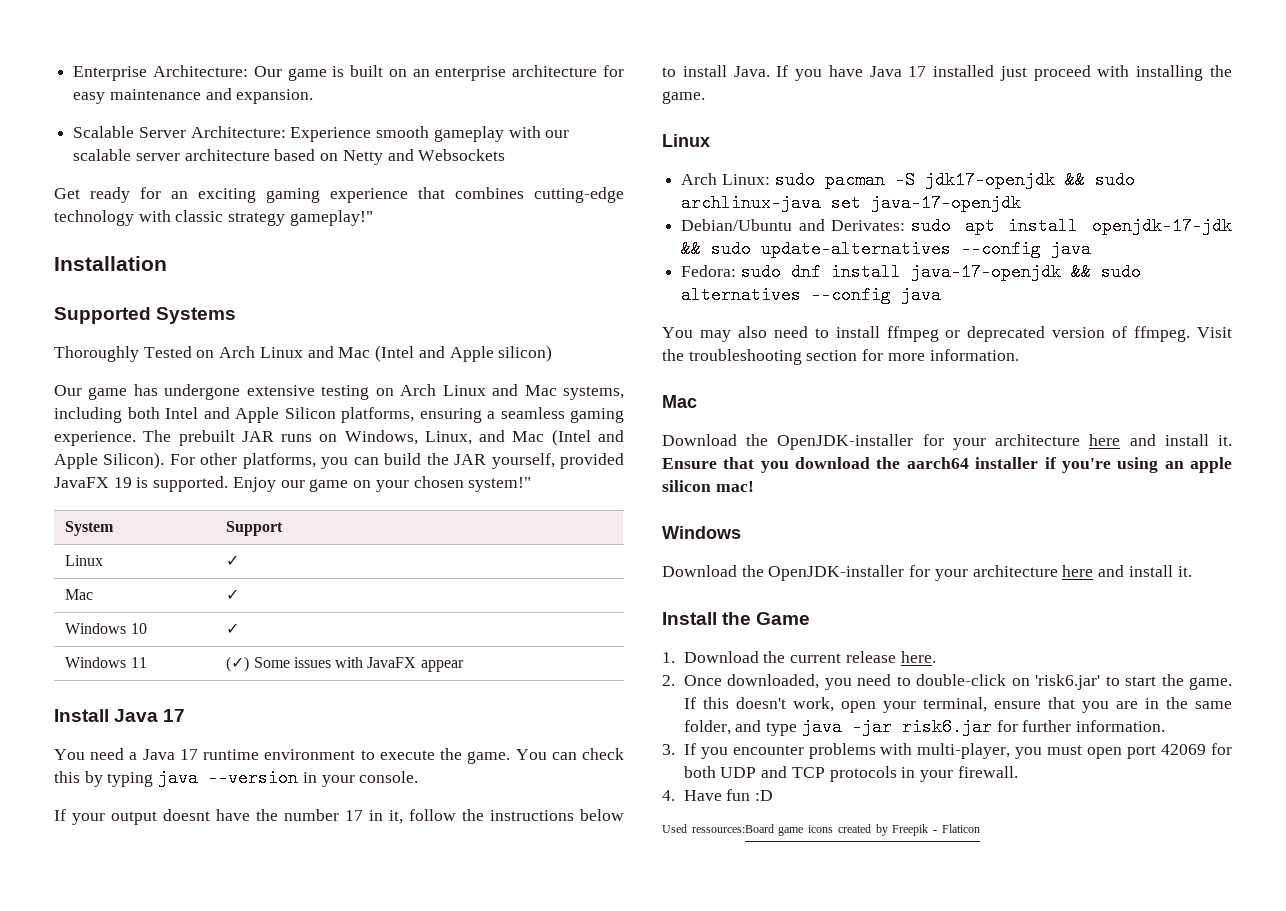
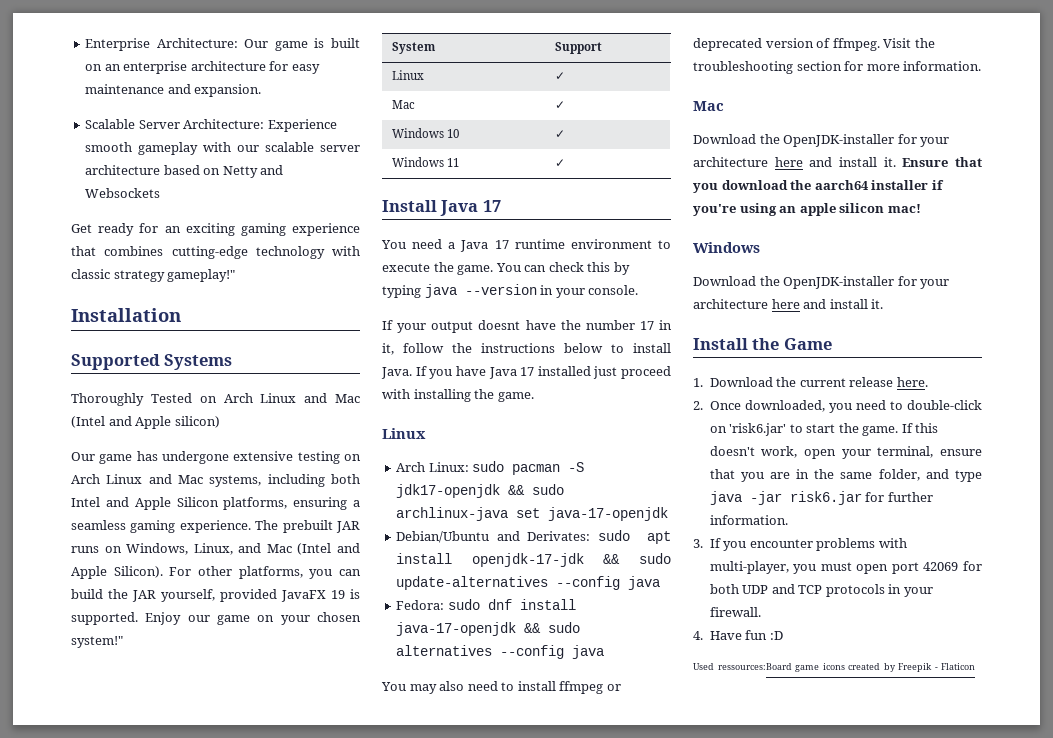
[226,656,464,672] (✓) Some issues with JavaFX appear -> [554,159,565,167] ✓

